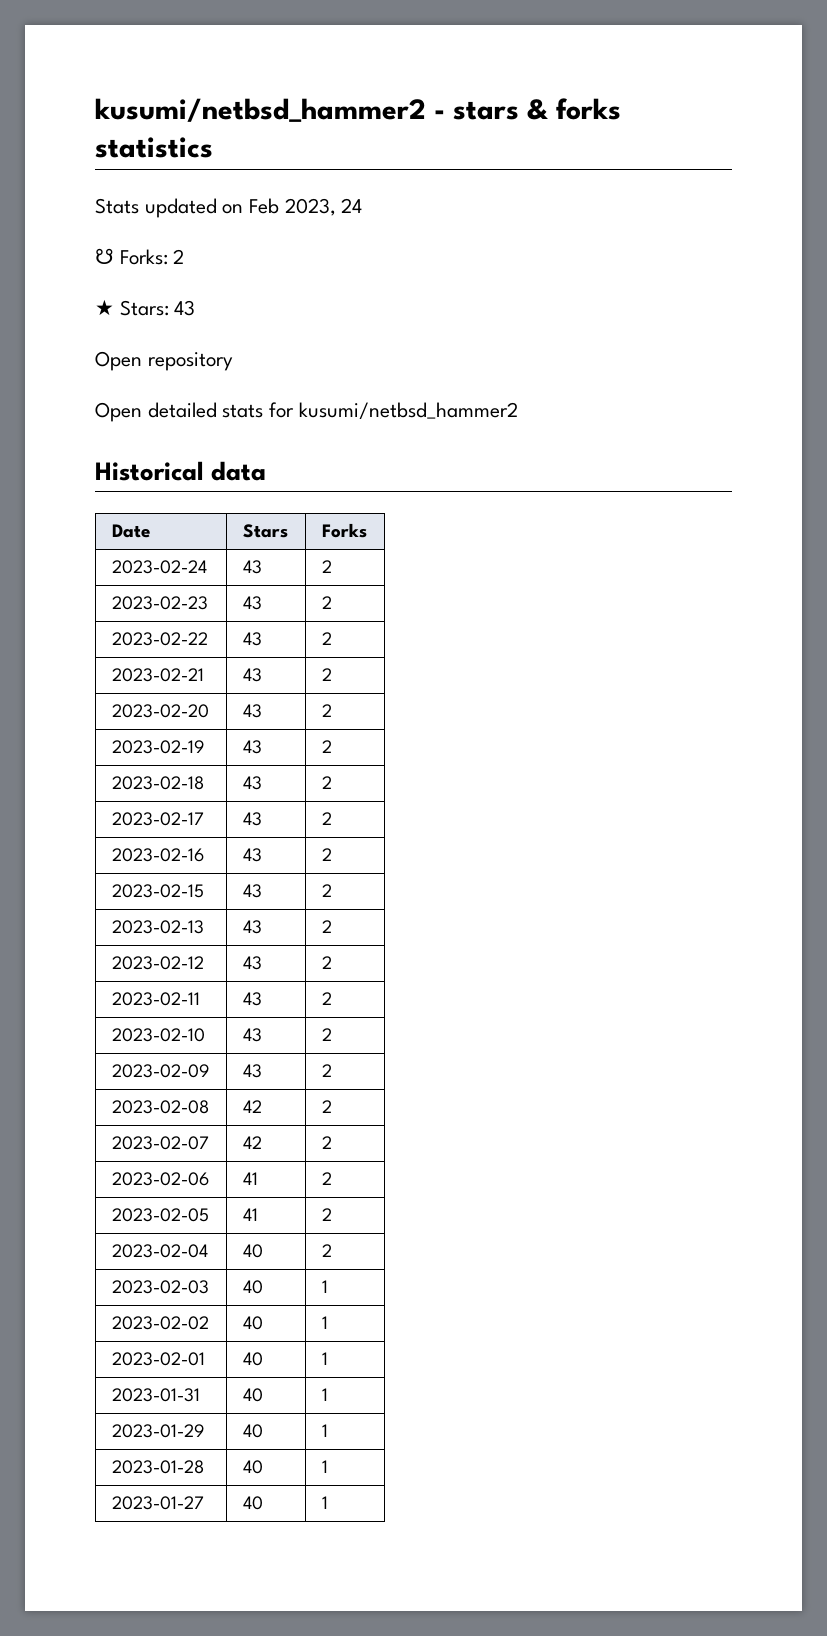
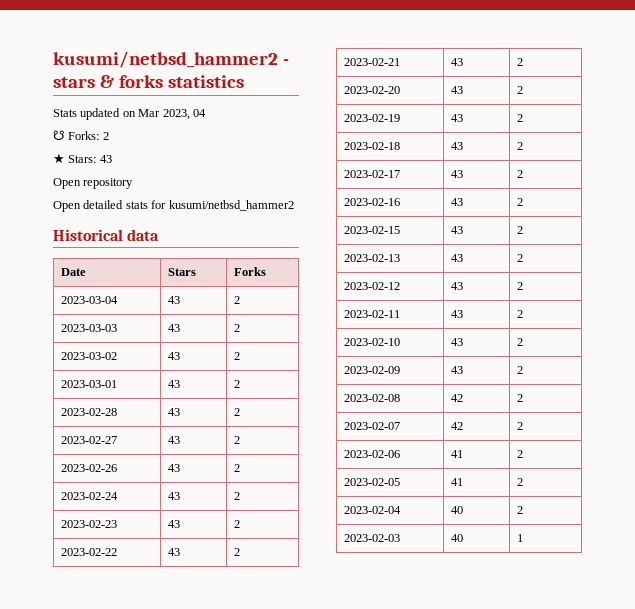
[249,198,363,216] Feb 2023, 24 -> [138,109,206,120] Mar 2023, 04
(367, 530) none -> [60,296,118,304] [167,296,180,304] [233,296,240,304] [60,324,117,332] [167,324,180,332] [233,324,240,332] [60,352,117,360] [167,352,180,360] [233,352,240,360] [60,380,117,388] [167,380,180,388] [233,380,240,388] [60,408,117,416] [167,408,180,416] [233,408,240,416] [60,436,117,444] [167,436,180,444] [233,436,240,444] [60,464,117,472] [167,464,180,472] [233,464,240,472] // 2023-03-04 | 43 | 2 // 2023-03-03 | 43 | 2 // 2023-03-02 | 43 | 2 // 2023-03-01 | 43 | 2 // 2023-02-28 | 43 | 2 // 2023-02-27 | 43 | 2 // 2023-02-26 | 43 | 2
[111,1316,209,1330] [242,1316,263,1330] [321,1316,328,1329] [111,1352,205,1366] [242,1352,263,1366] [321,1352,328,1365] [111,1388,200,1402] [242,1388,263,1402] [321,1388,328,1401] [111,1424,204,1438] [242,1424,263,1438] [321,1424,328,1437] [111,1460,204,1474] [242,1460,263,1474] [321,1460,328,1473] [111,1496,204,1510] [242,1496,263,1510] [321,1496,328,1509] // 2023-02-02 | 40 | 1 // 2023-02-01 | 40 | 1 // 2023-01-31 | 40 | 1 // 2023-01-29 | 40 | 1 // 2023-01-28 | 40 | 1 // 2023-01-27 | 40 | 1 -> (523, 538) none

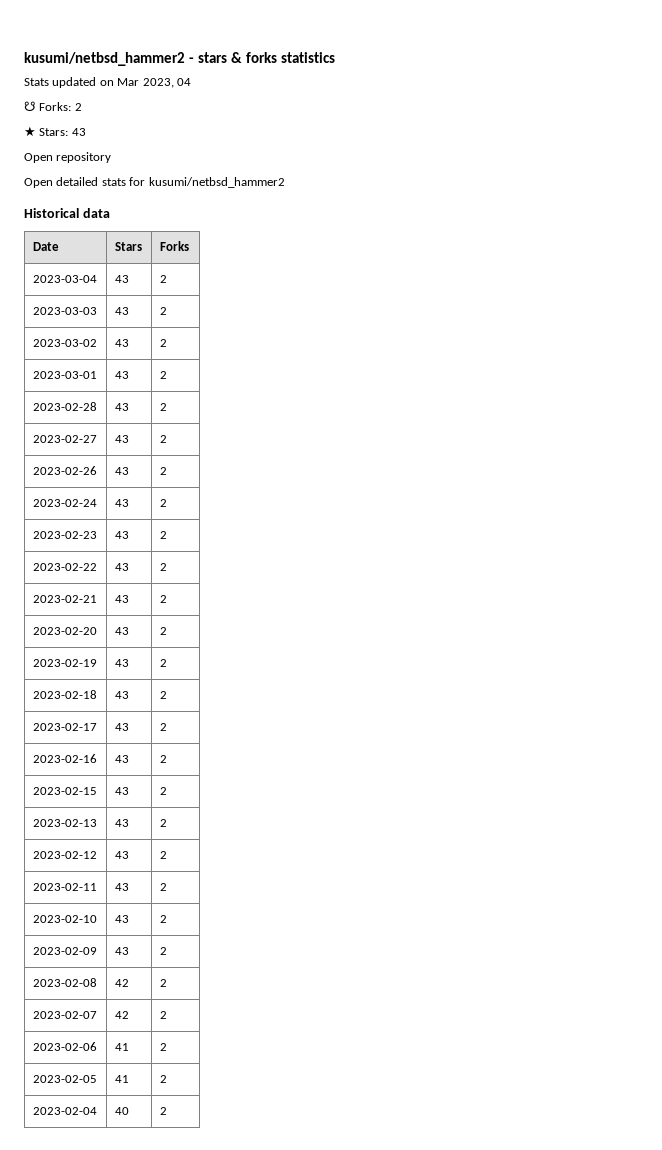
[343,534,400,542] [450,534,463,542] [516,534,523,542] // 2023-02-03 | 40 | 1 -> (167, 1111) none

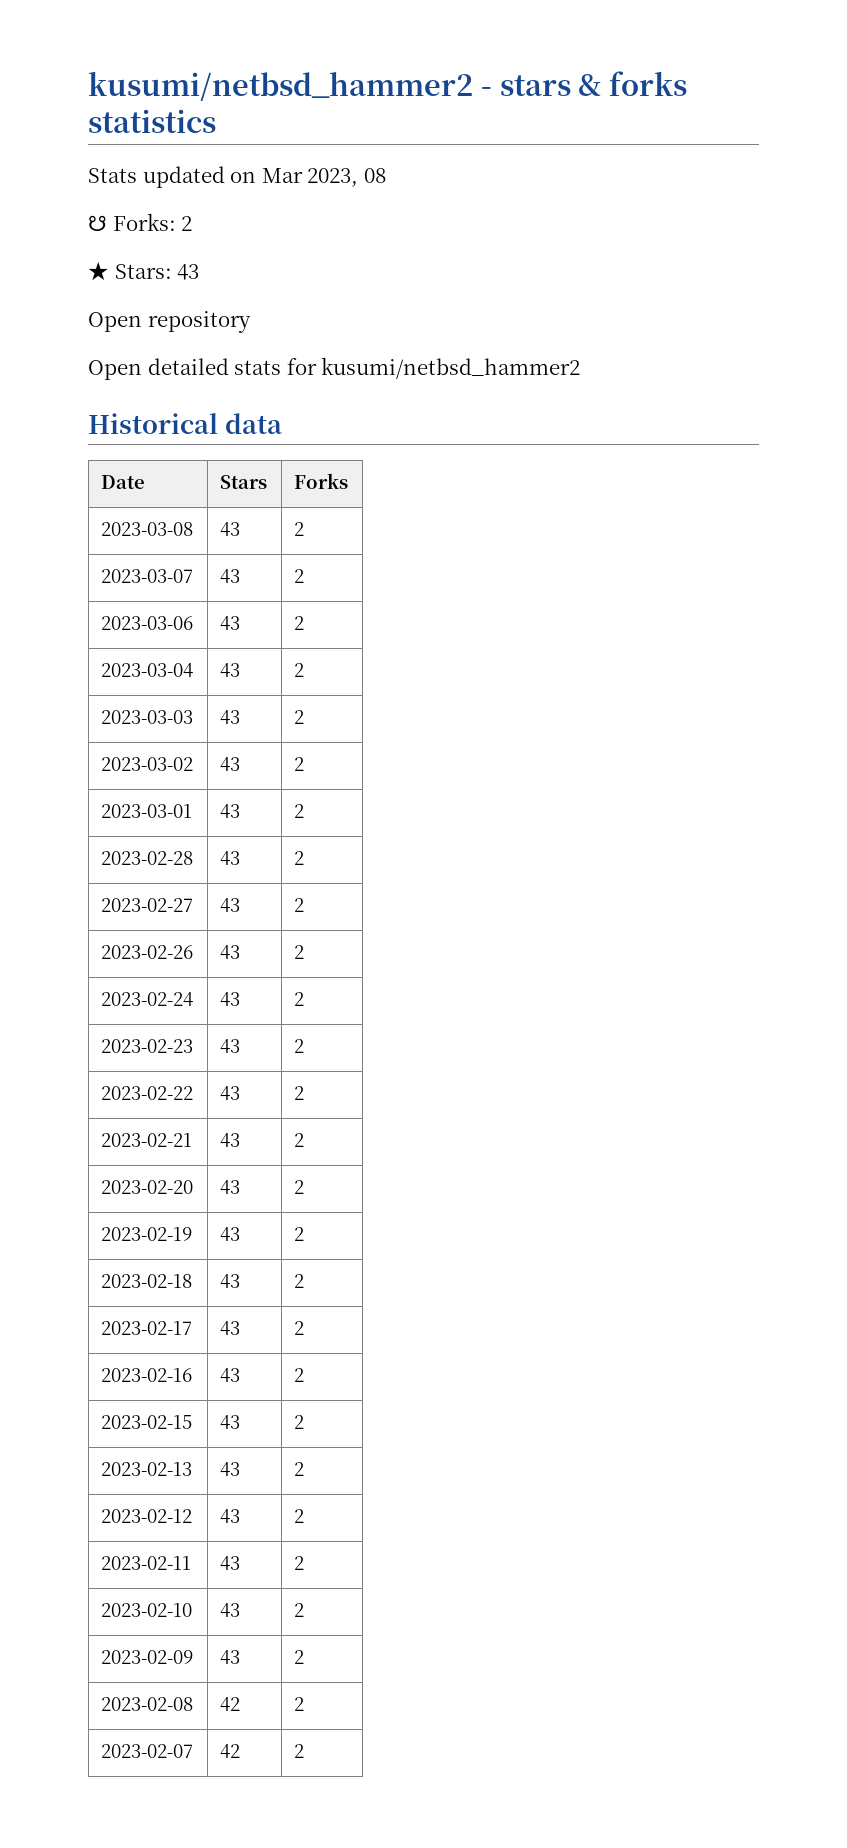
[176,78,191,86] 04 -> [363,168,386,183] 08
(189, 246) none -> [101,522,194,536] [220,522,241,536] [294,522,305,536] [101,569,194,583] [220,569,241,583] [294,569,305,583] [101,616,194,630] [220,616,241,630] [294,616,305,630] // 2023-03-08 | 43 | 2 // 2023-03-07 | 43 | 2 // 2023-03-06 | 43 | 2
[32,1042,97,1051] [114,1043,129,1051] [159,1043,167,1051] [32,1075,97,1083] [114,1075,129,1083] [159,1075,167,1083] [32,1107,97,1115] [114,1107,129,1115] [159,1107,167,1115] // 2023-02-06 | 41 | 2 // 2023-02-05 | 41 | 2 // 2023-02-04 | 40 | 2 -> (305, 1751) none

